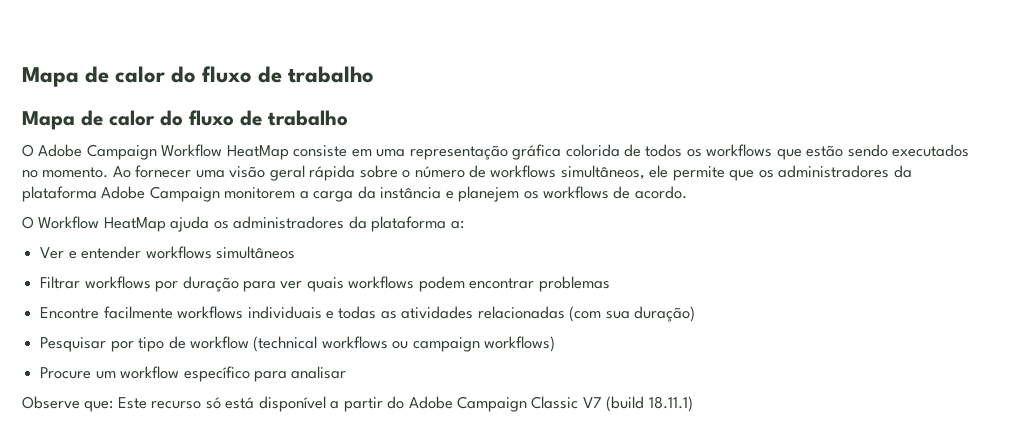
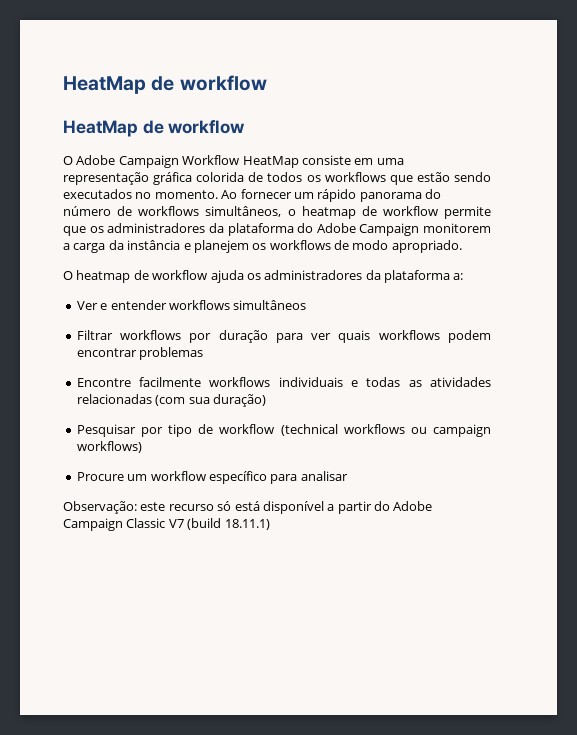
[22,66,375,87] [22,110,348,130] Mapa de calor do fluxo de trabalho // Mapa de calor do fluxo de trabalho -> [63,75,267,94] [63,120,246,137] HeatMap de workflow // HeatMap de workflow
[195,165,669,181] uma visão geral rápida sobre o número de workflows simultâneos, ele -> [293,189,441,202] [63,206,438,219] um rápido panorama do número de workflows simultâneos, o heatmap de workflow
(97, 194) none -> [297,223,314,233] do
[634,186,687,199] [22,216,166,232] acordo. // O Workflow HeatMap -> [352,240,462,253] [63,270,208,283] modo apropriado. // O heatmap de workflow
[22,396,147,412] Observe que: Este -> [63,501,166,514] Observação: este

